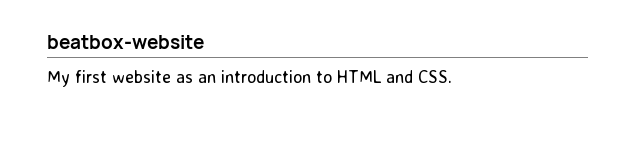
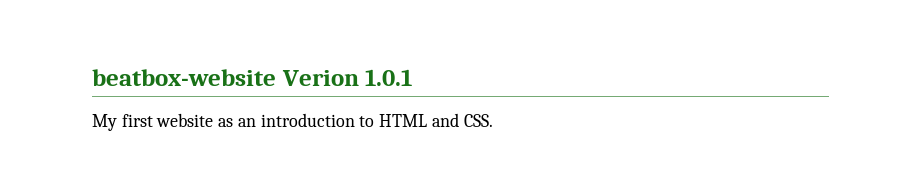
(204, 42) none -> [281,69,413,86] Verion 1.0.1

